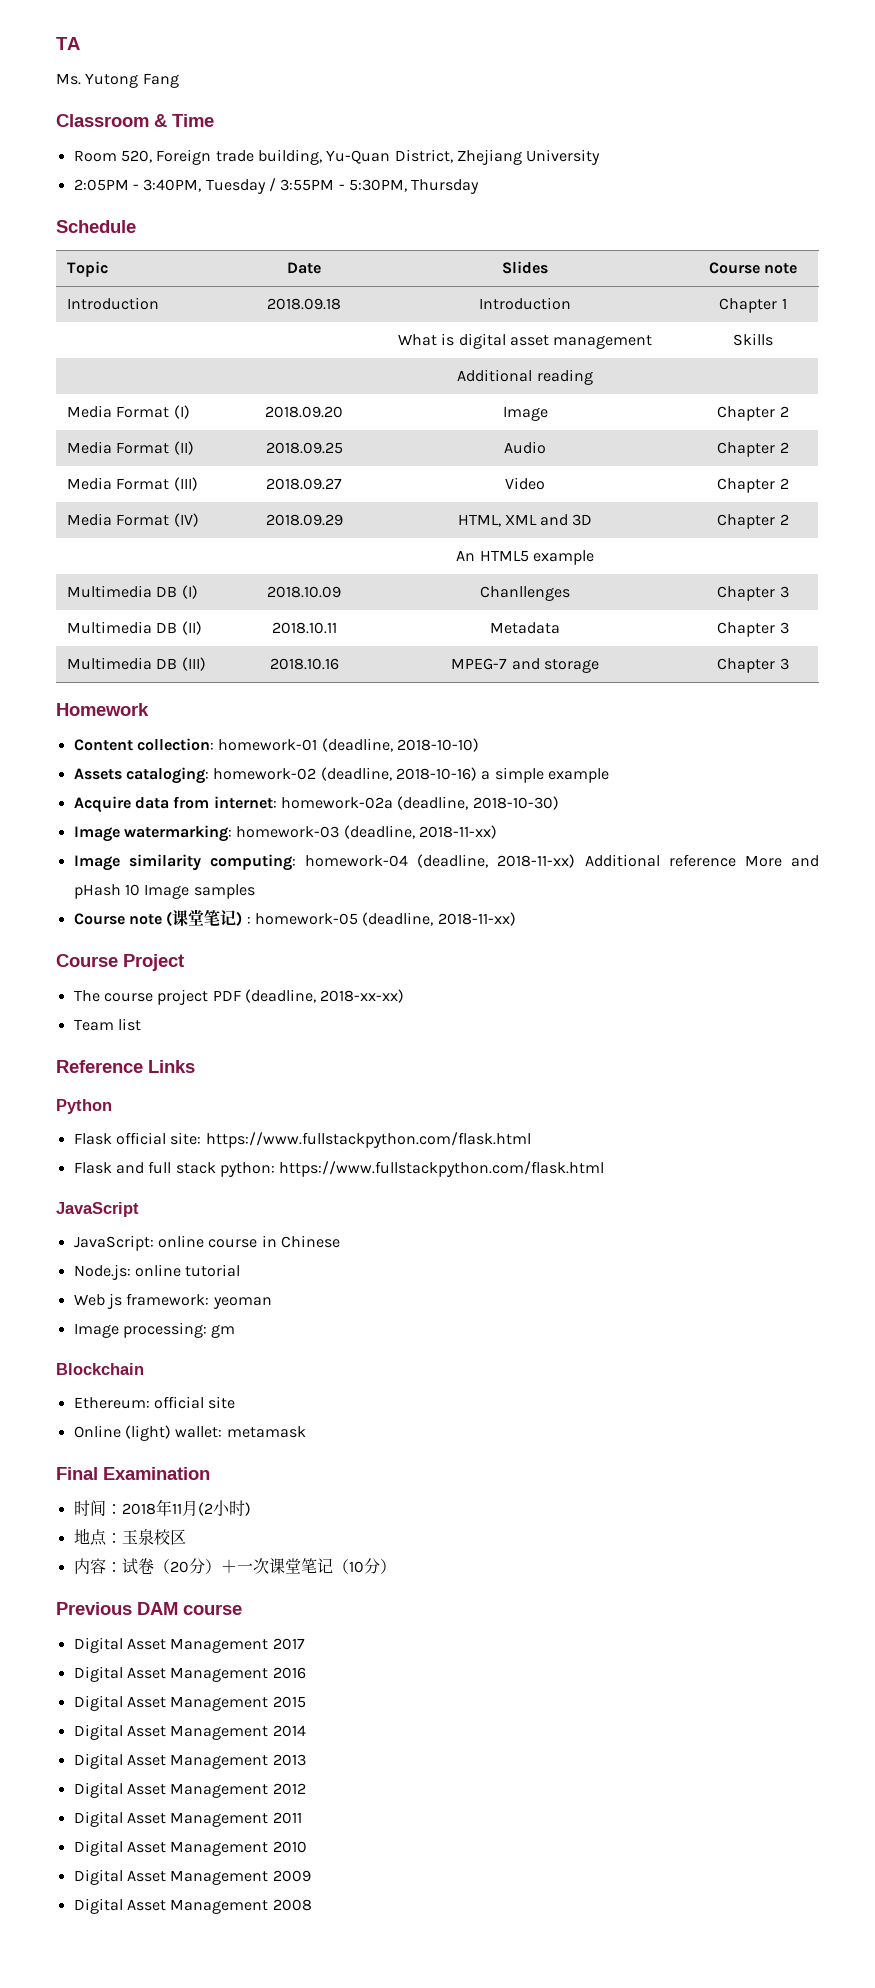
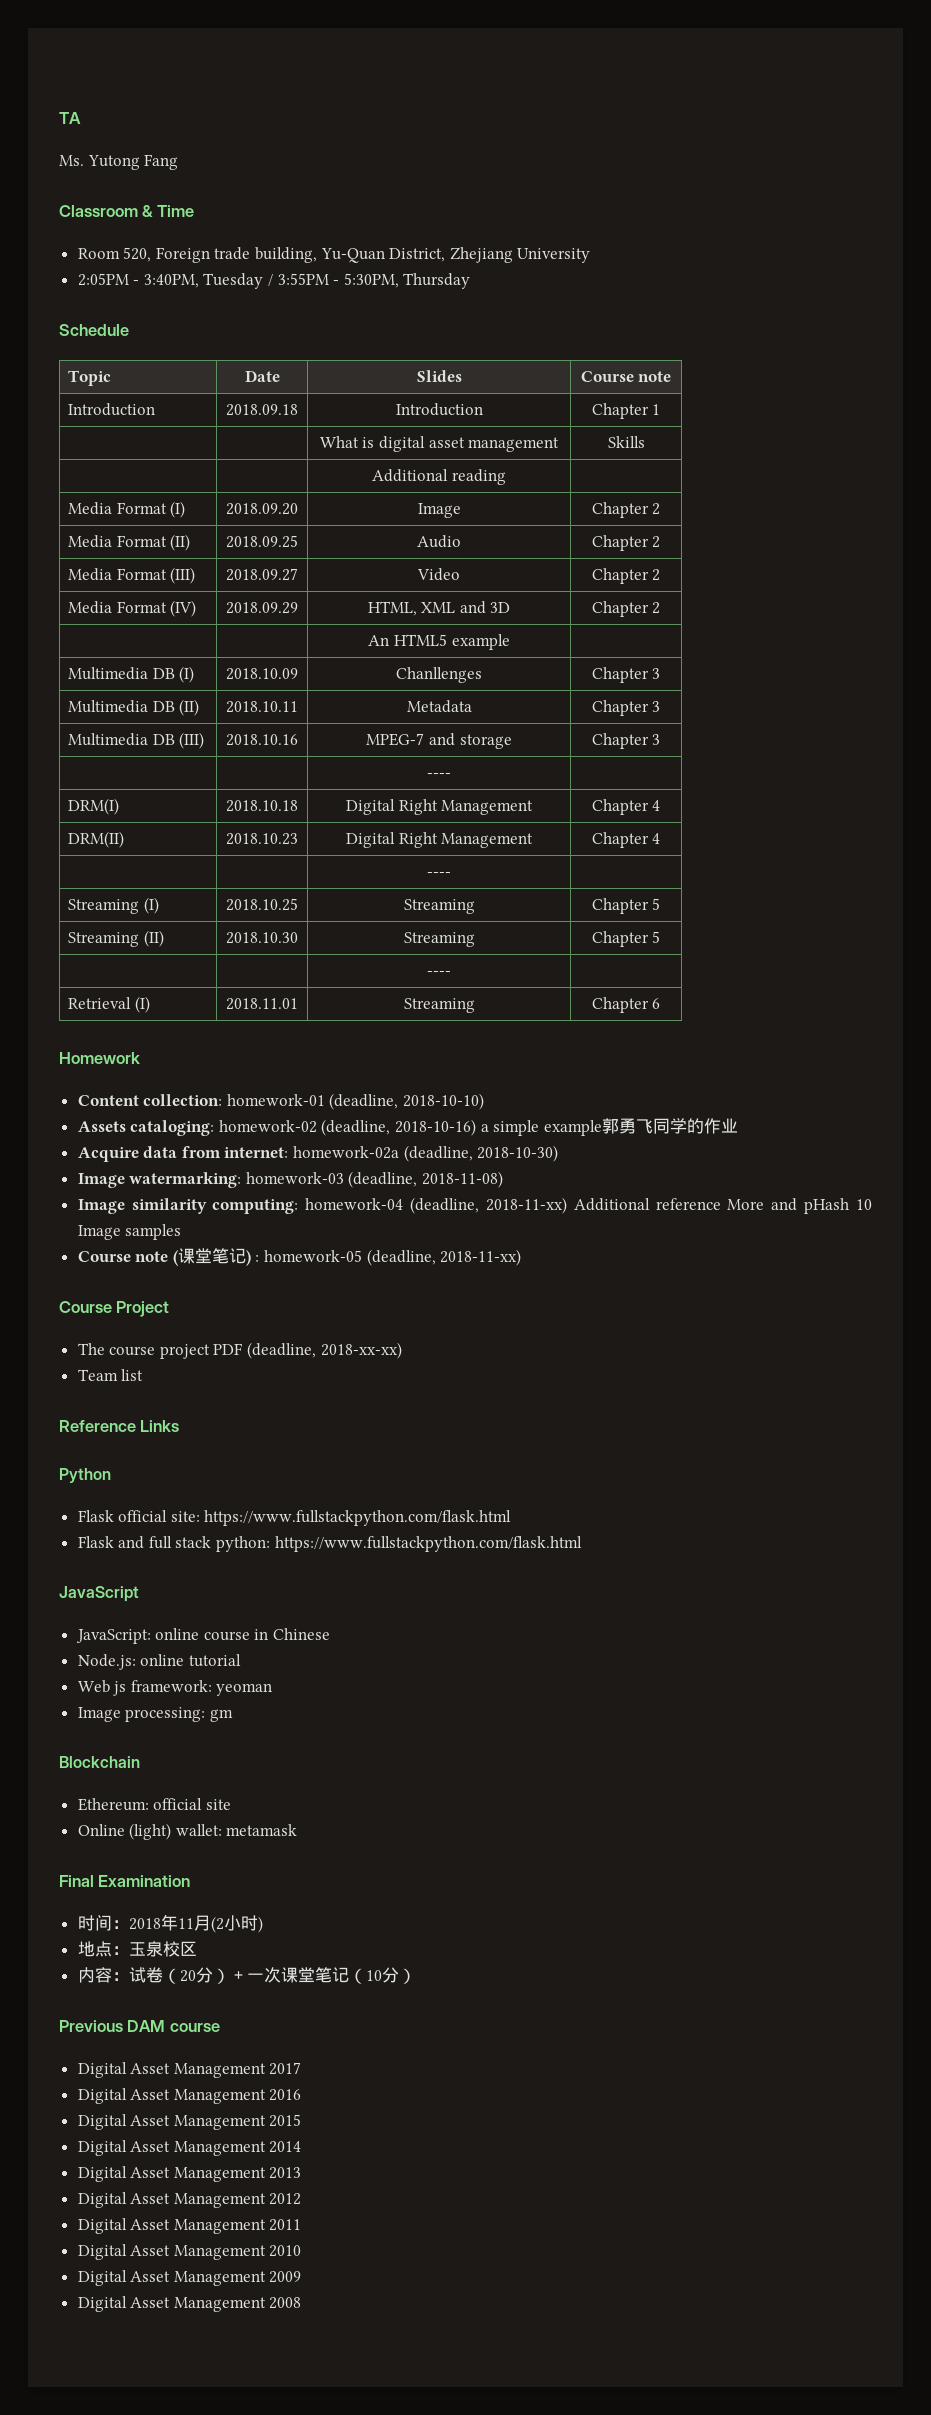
(789, 664) none -> [427,773,451,778] [67,798,119,815] [226,800,298,812] [345,799,534,815] [591,799,661,815] [67,831,124,848] [226,833,298,845] [345,832,534,848] [591,832,661,848] [427,872,451,877] [67,897,159,914] [226,898,298,911] [403,899,475,914] [591,898,661,914] [67,930,164,947] [226,932,298,944] [403,932,475,947] [591,931,661,947] [427,971,451,976] [67,996,150,1013] [226,998,298,1010] [403,998,475,1013] [591,997,661,1013] // | | ---- | // DRM(I) | 2018.10.18 | Digital Right Management | Chapter 4 // DRM(II) | 2018.10.23 | Digital Right Management | Chapter 4 // | | ---- | // Streaming (I) | 2018.10.25 | Streaming | Chapter 5 // Streaming (II) | 2018.10.30 | Streaming | Chapter 5 // | | ---- | // Retrieval (I) | 2018.11.01 | Streaming | Chapter 6
(609, 775) none -> [601,1118,738,1134] 郭勇飞同学的作业
[418,825,497,839] 2018-11-xx) -> [422,1171,504,1188] 2018-11-08)

